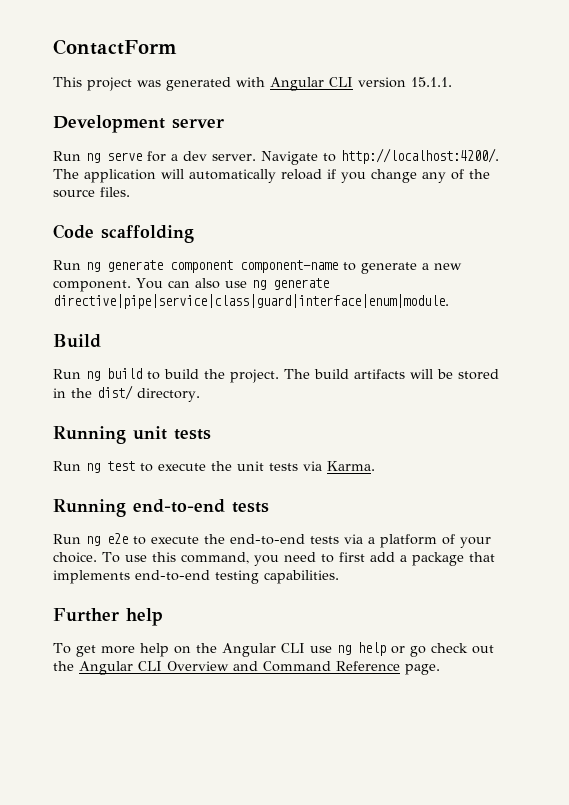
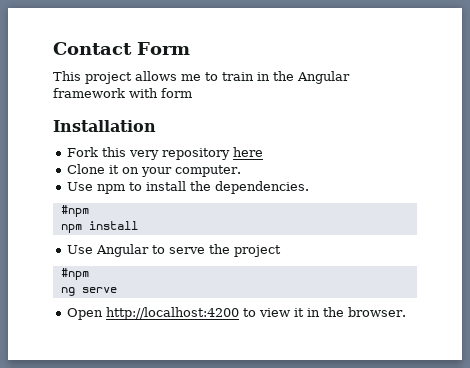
[53,39,177,55] ContactForm -> [53,42,190,55] Contact Form
[137,77,452,91] [53,115,224,133] [53,148,499,165] [53,169,490,183] [53,187,130,198] [53,224,194,243] [53,260,462,274] [53,278,329,292] [53,294,449,309] [53,334,101,348] [53,368,499,383] [53,385,200,402] [53,426,211,444] [53,461,375,473] [53,499,269,517] [53,533,491,548] [53,552,495,566] [53,570,339,584] [53,608,163,626] [53,642,494,657] [53,661,440,675] was generated with Angular CLI version 15.1.1. // Development server // Run ng serve for a dev server. Navigate to http://localhost:4200/. The application will automatically reload if you change any of the source files. // Code scaffolding // Run ng generate component component-name to generate a new component. You can also use ng generate directive|pipe|service|class|guard|interface|enum|module. // Build // Run ng build to build the project. The build artifacts will be stored in the dist/ directory. // Running unit tests // Run ng test to execute the unit tests via Karma. // Running end-to-end tests // Run ng e2e to execute the end-to-end tests via a platform of your choice. To use this command, you need to first add a package that implements end-to-end testing capabilities. // Further help // To get more help on the Angular CLI use ng help or go check out the Angular CLI Overview and Command Reference page. -> [135,71,350,84] [53,88,192,98] [53,120,156,132] [66,147,263,160] [66,164,241,177] [66,181,309,194] [60,205,89,217] [60,221,138,233] [66,244,281,257] [60,268,89,280] [60,287,117,296] [66,307,406,320] allows me to train in the Angular framework with form // Installation // Fork this very repository here // Clone it on your computer. // Use npm to install the dependencies. // #npm // npm install // Use Angular to serve the project // #npm // ng serve // Open http://localhost:4200 to view it in the browser.

